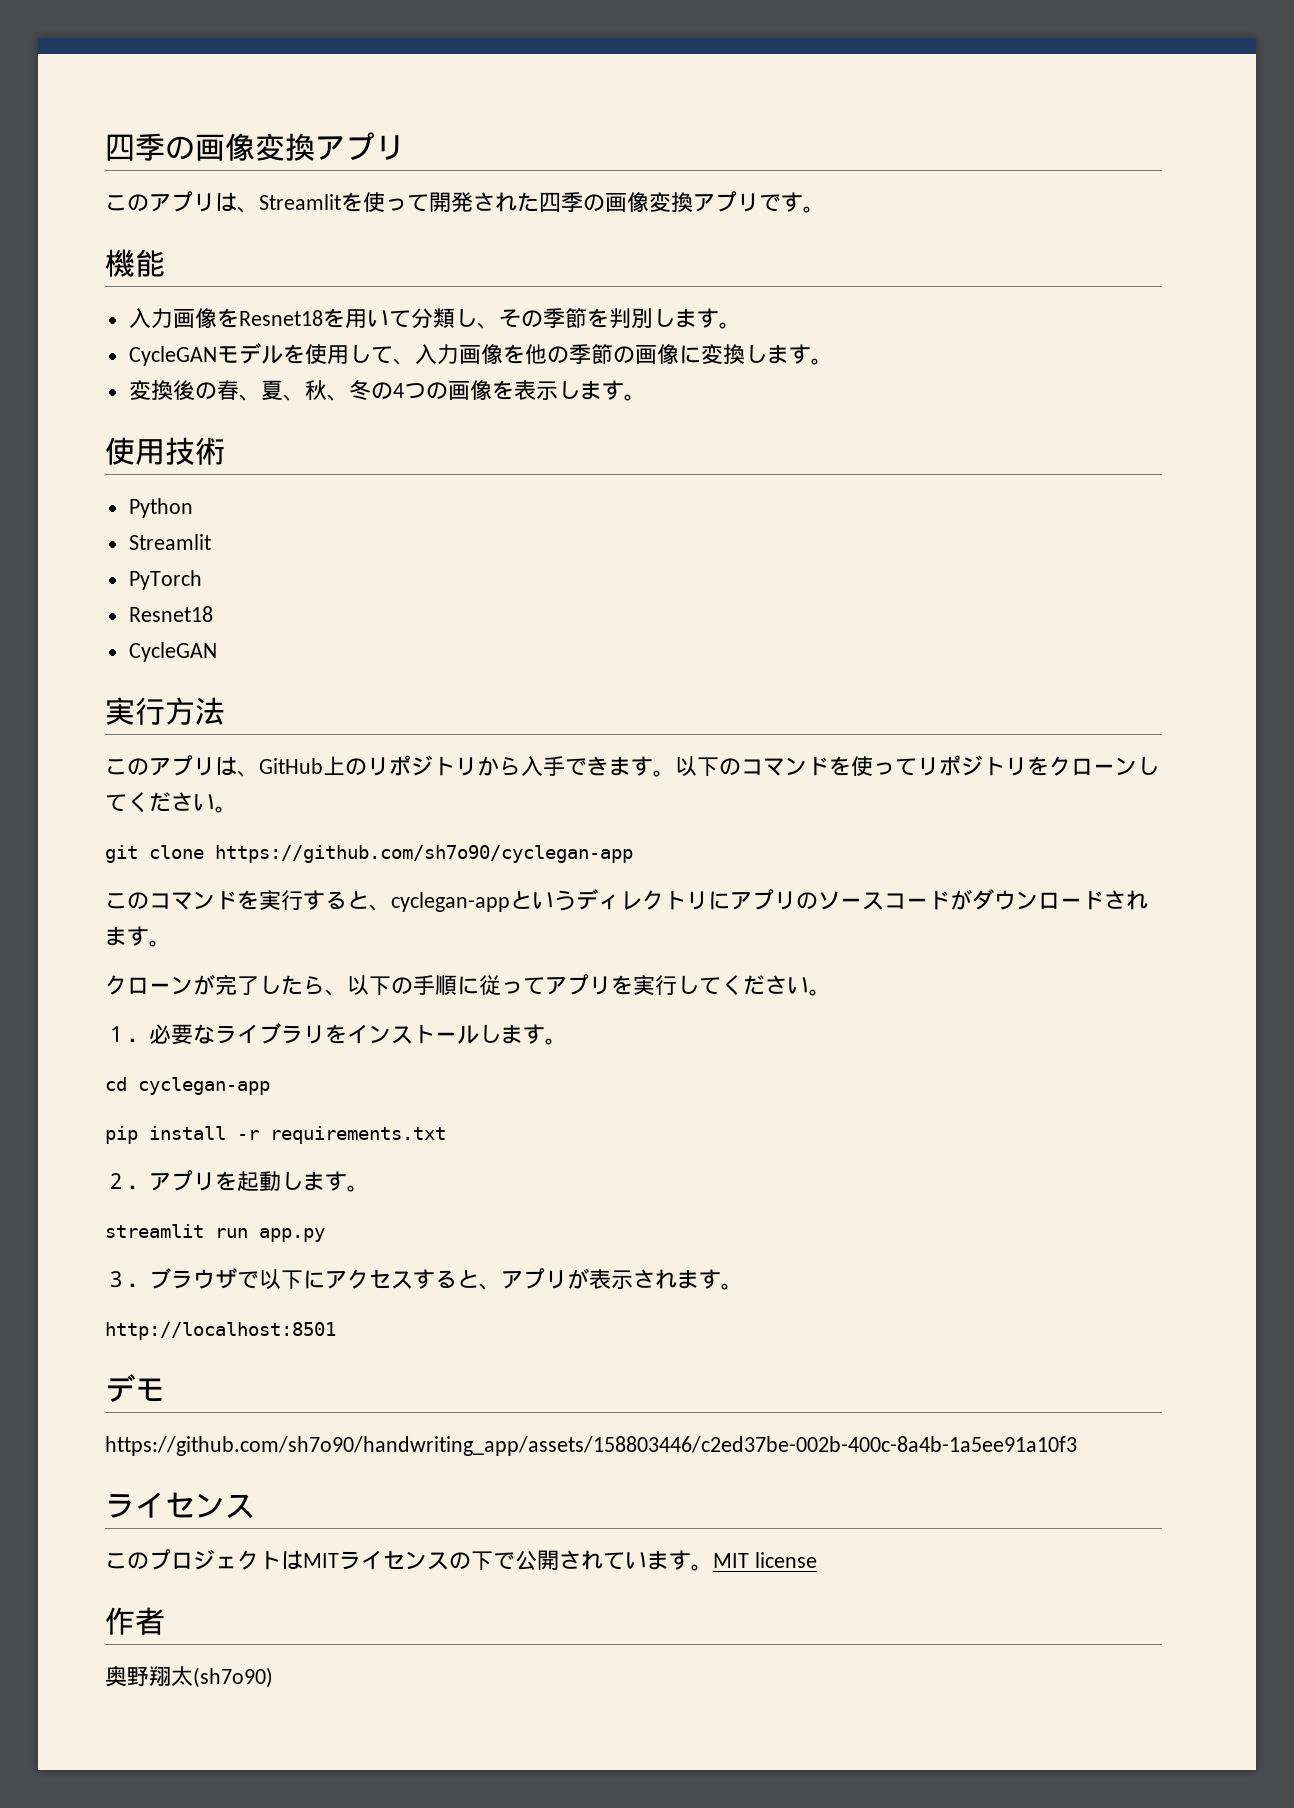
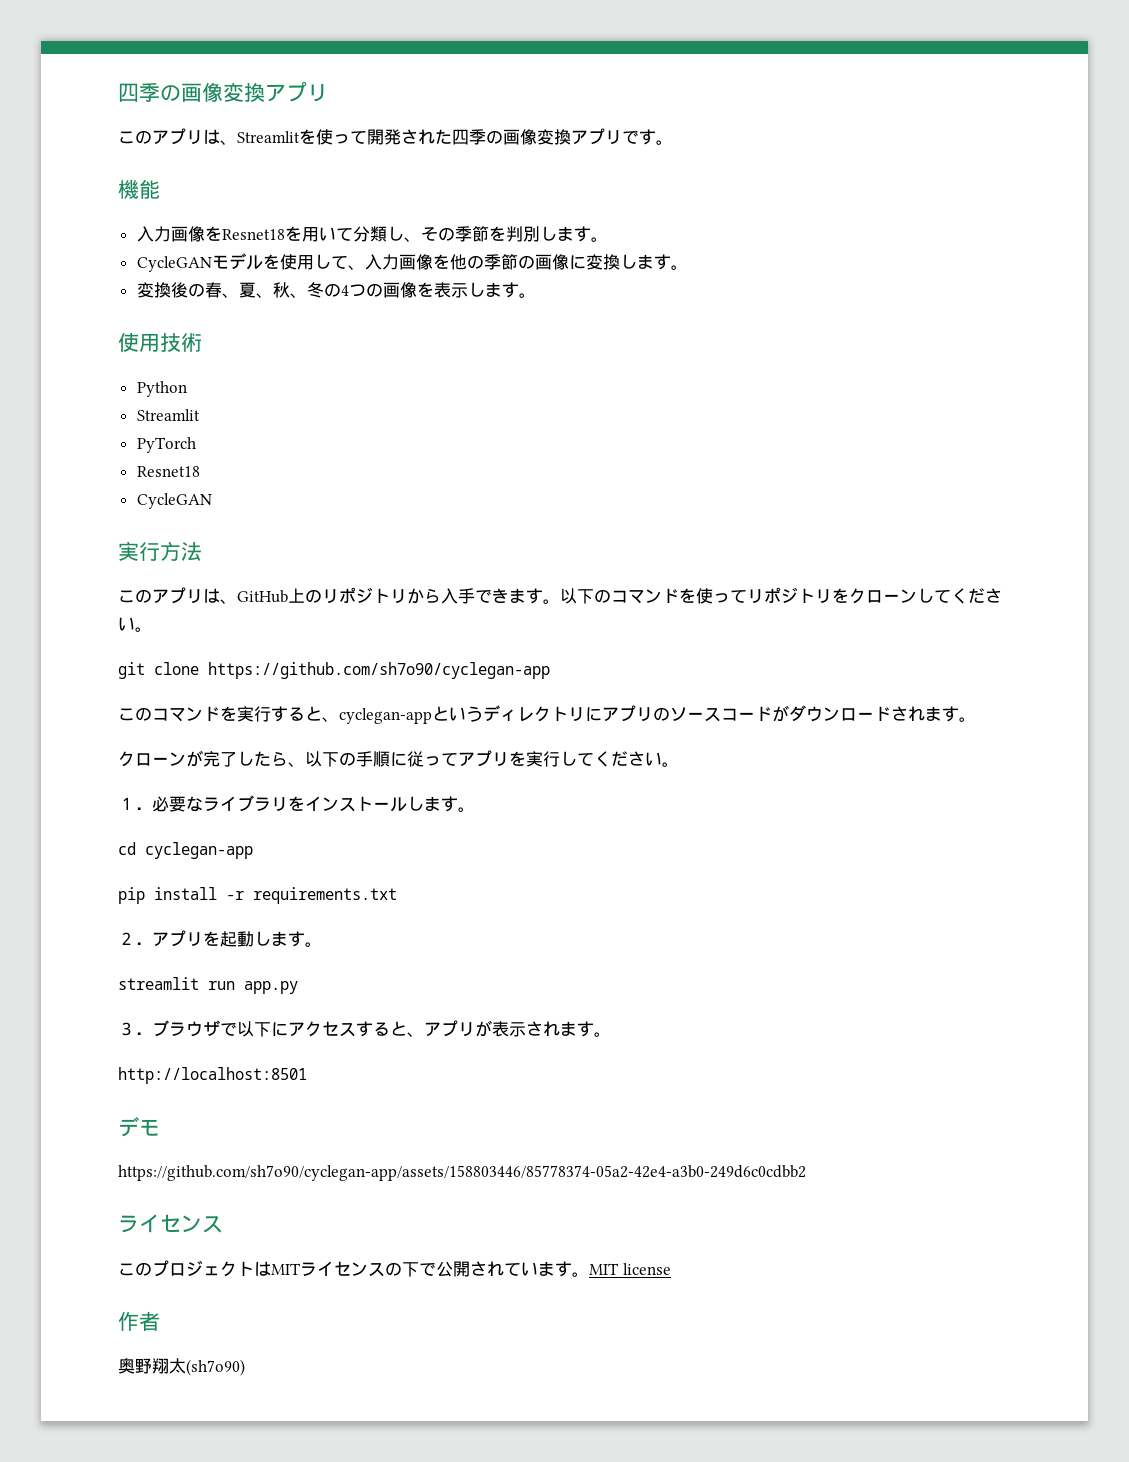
[105,1436,1077,1456] https://github.com/sh7o90/handwriting_app/assets/158803446/c2ed37be-002b-400c-8a4b-1a5ee91a10f3 -> [118,1165,806,1181] https://github.com/sh7o90/cyclegan-app/assets/158803446/85778374-05a2-42e4-a3b0-249d6c0cdbb2

